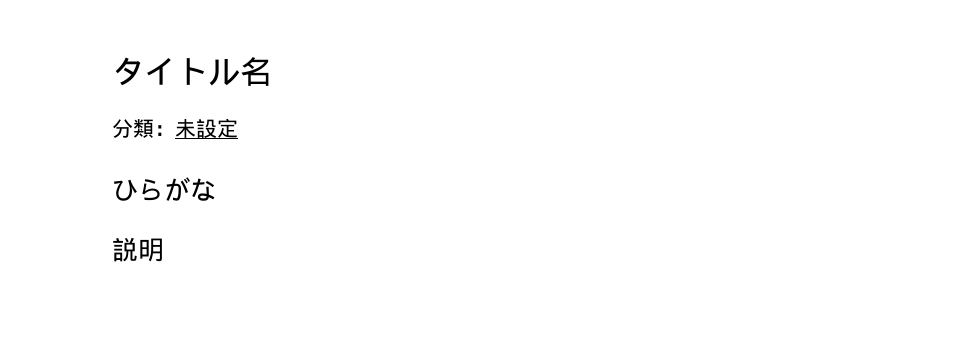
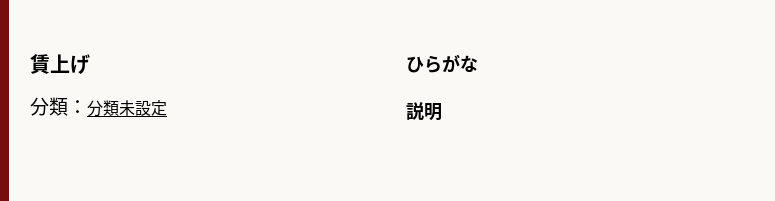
[112,57,272,86] タイトル名 -> [30,54,90,74] 賃上げ
(175, 130) none -> [87,100,119,117] 分類

